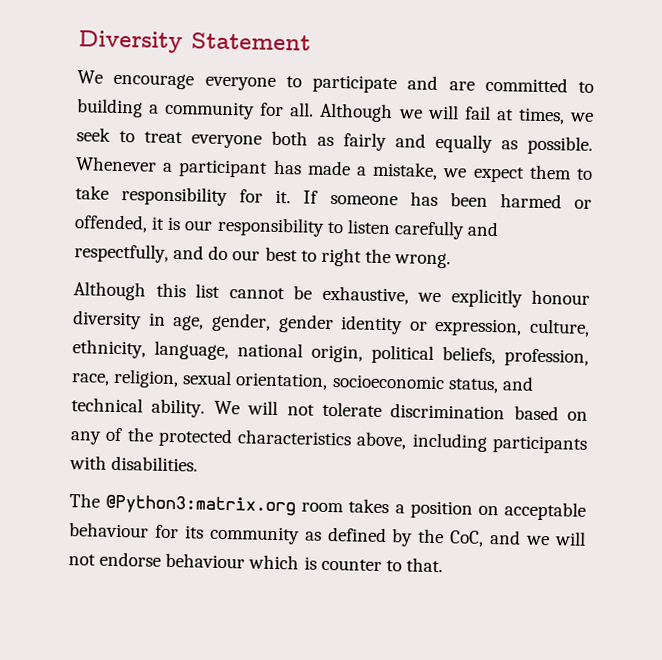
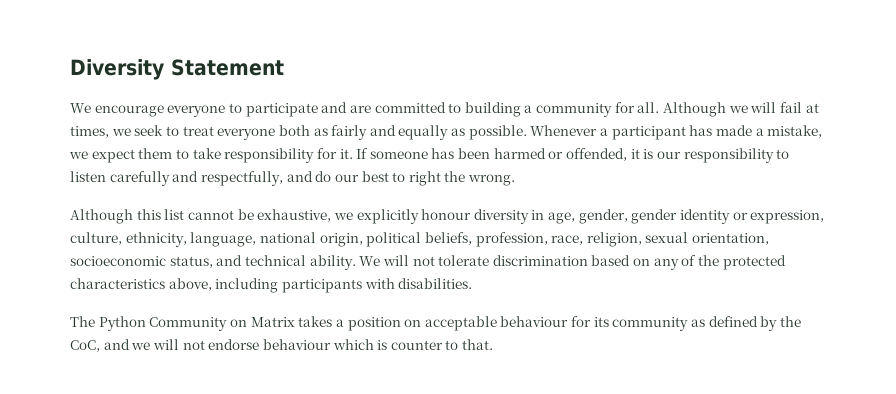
[105,494,345,516] @Python3:matrix.org room -> [98,316,295,331] Python Community on Matrix

